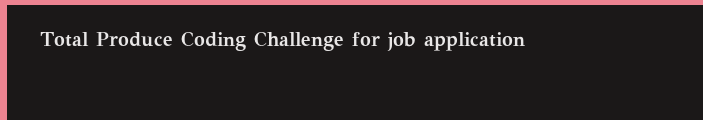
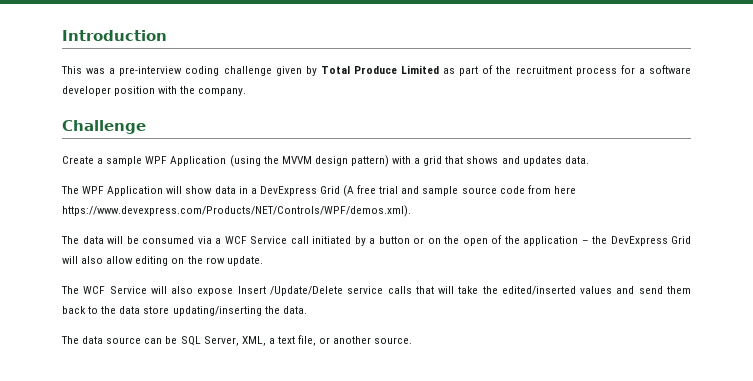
[40,31,525,51] Total Produce Coding Challenge for job application -> [62,30,167,41] [61,65,691,76] [62,86,247,96] [62,120,146,134] [62,155,589,167] [61,185,576,197] [62,205,411,217] [61,235,691,246] [62,256,263,266] [61,286,692,296] [62,306,307,316] [61,335,413,346] Introduction // This was a pre-interview coding challenge given by Total Produce Limited as part of the recruitment process for a software developer position with the company. // Challenge // Create a sample WPF Application (using the MVVM design pattern) with a grid that shows and updates data. // The WPF Application will show data in a DevExpress Grid (A free trial and sample source code from here https://www.devexpress.com/Products/NET/Controls/WPF/demos.xml). // The data will be consumed via a WCF Service call initiated by a button or on the open of the application – the DevExpress Grid will also allow editing on the row update. // The WCF Service will also expose Insert /Update/Delete service calls that will take the edited/inserted values and send them back to the data store updating/inserting the data. // The data source can be SQL Server, XML, a text file, or another source.

